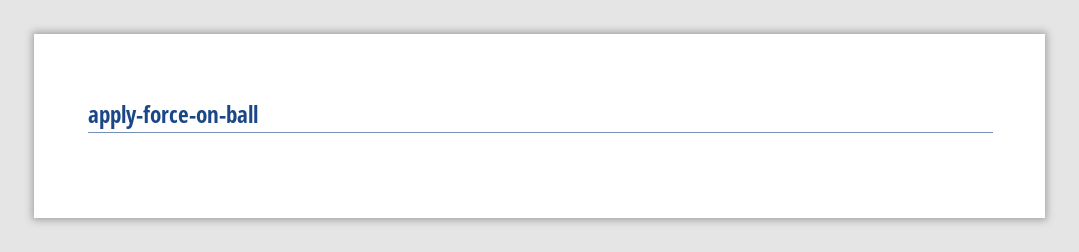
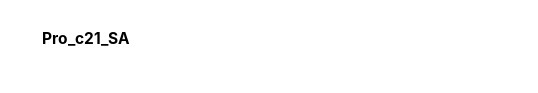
[88,105,258,129] apply-force-on-ball -> [42,32,130,46] Pro_c21_SA

